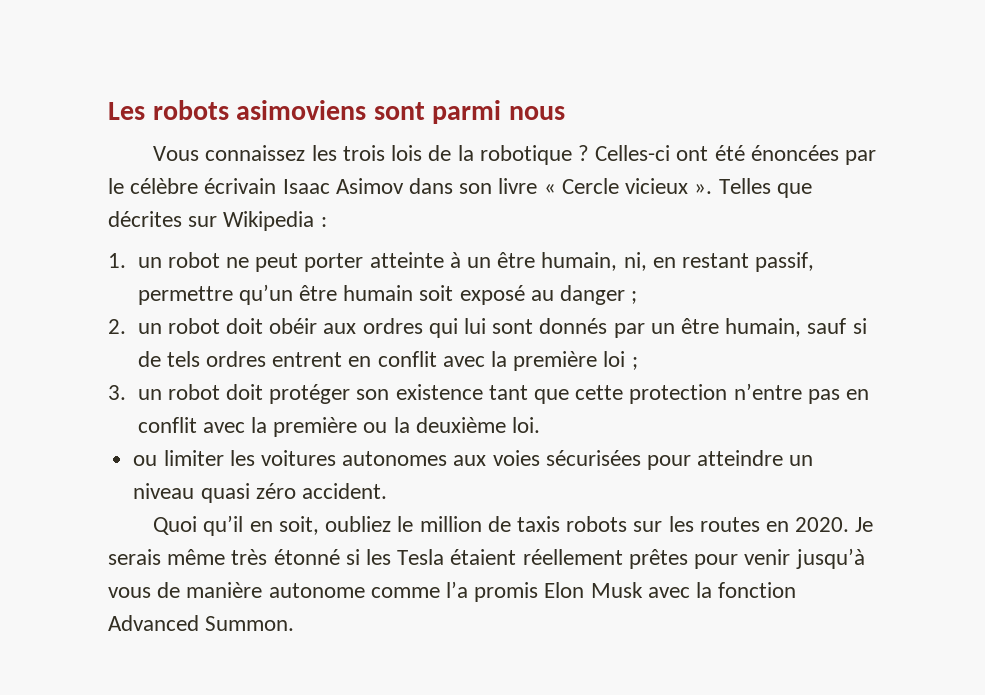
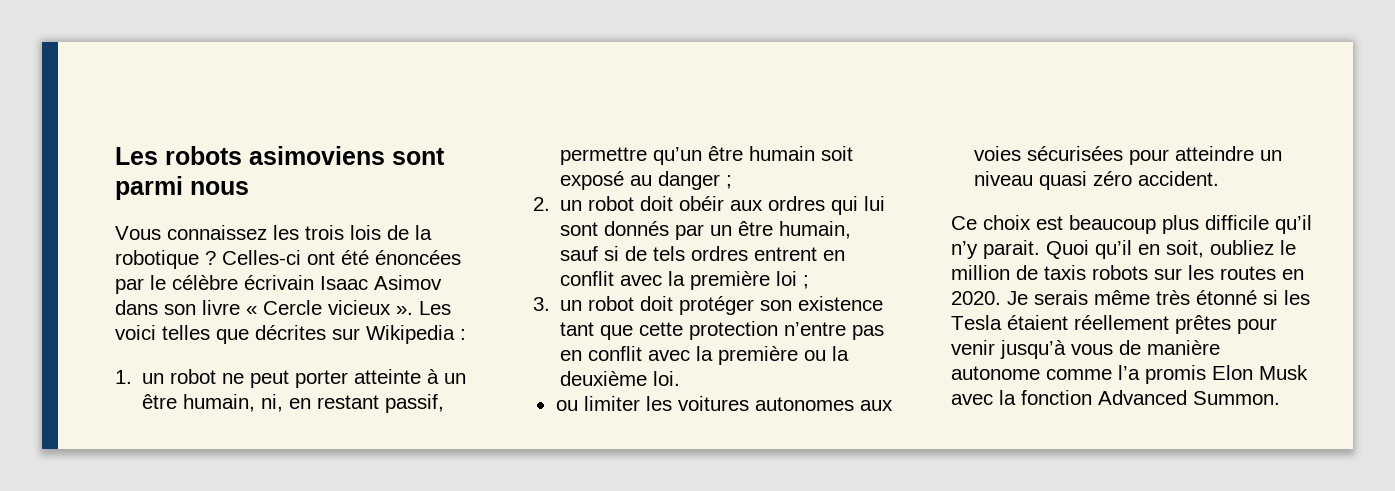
[718,178,771,194] Telles -> [419,301,451,315] [115,325,210,340] Les voici telles
(387, 491) none -> [951,215,1312,234] [951,240,1040,259] Ce choix est beaucoup plus difficile qu’il n’y parait.

